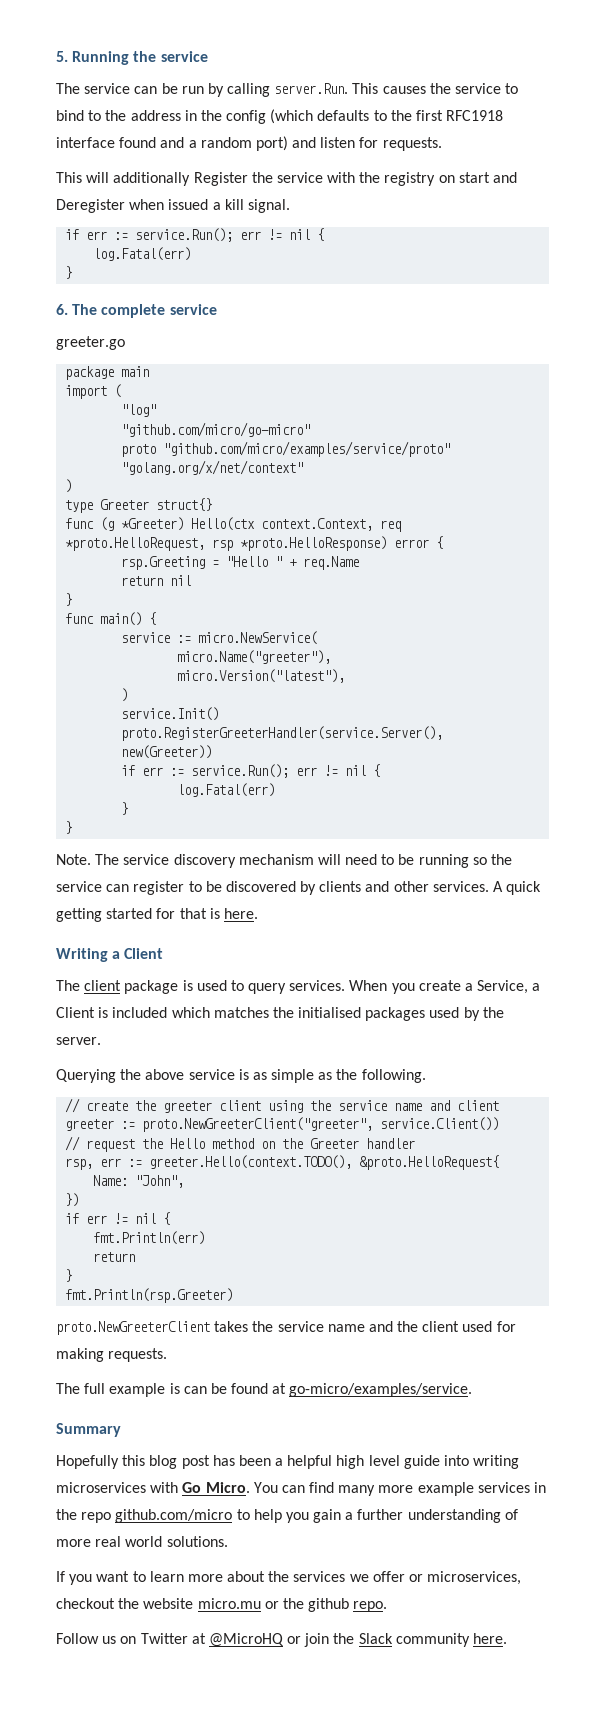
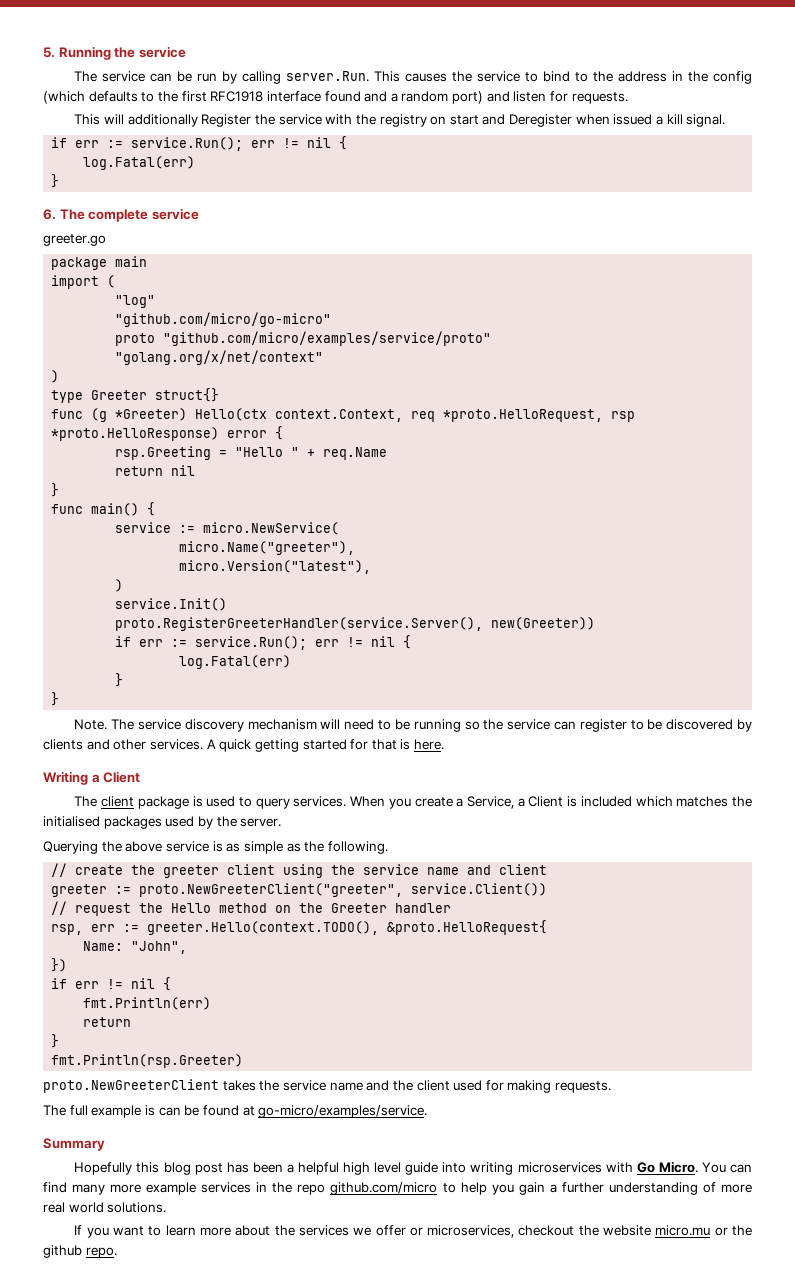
[56,1633,508,1647] // Follow us on Twitter at @MicroHQ or join the Slack community here. -> (117, 1252) none

